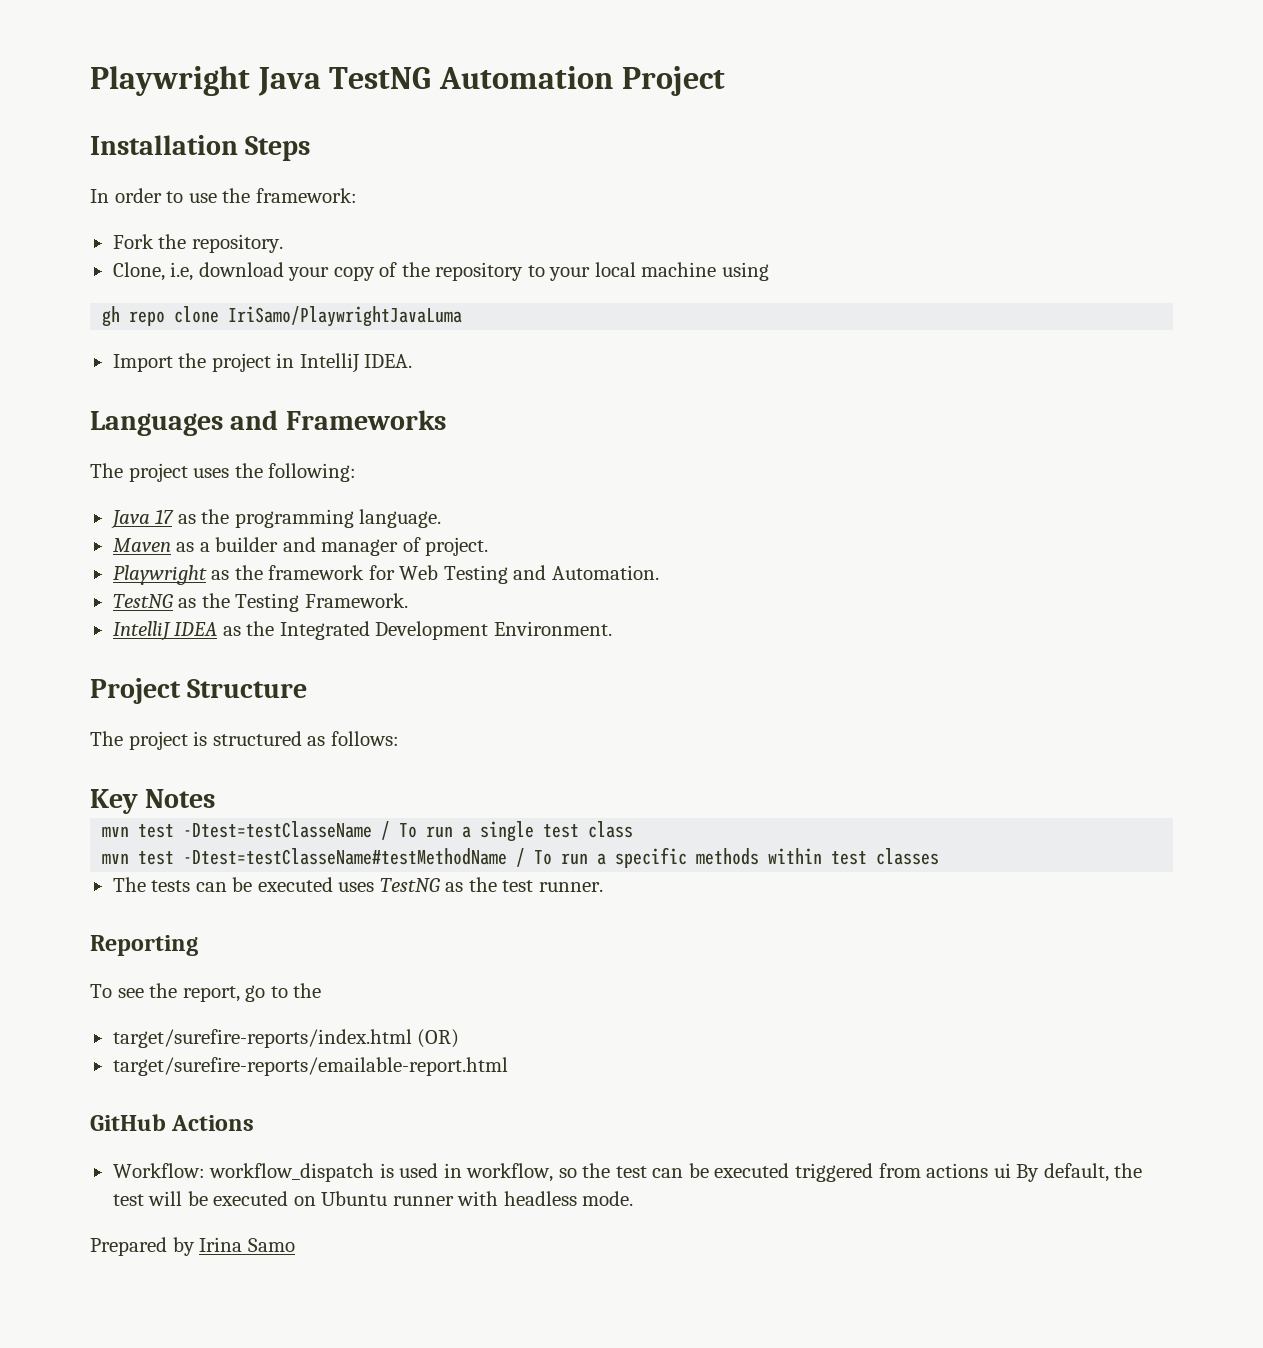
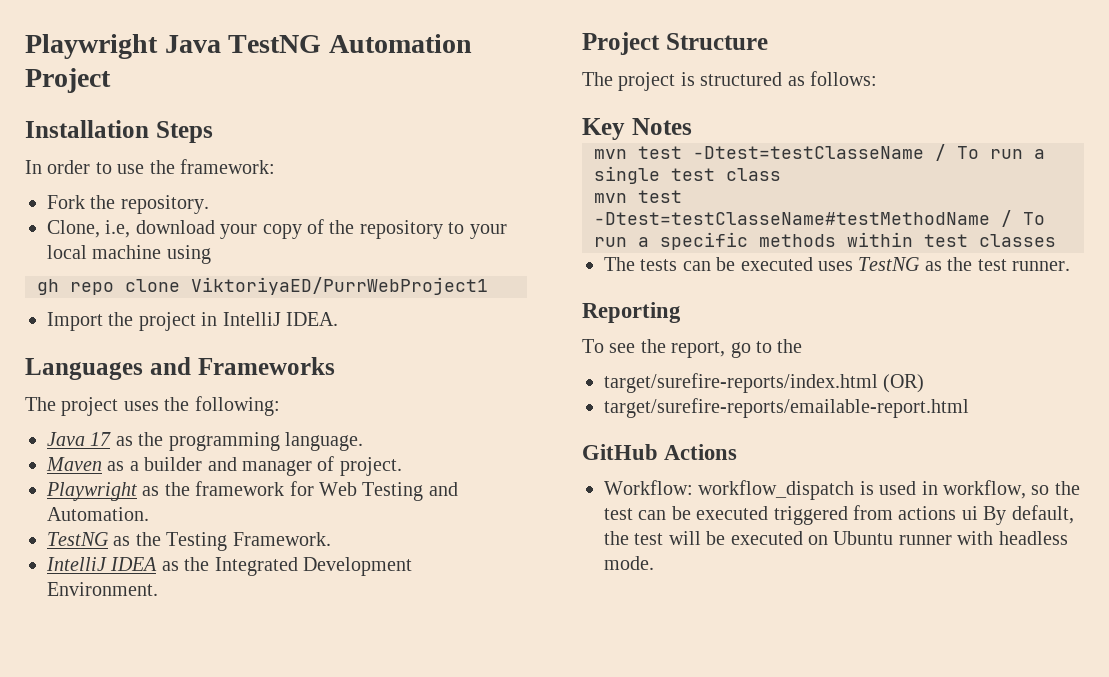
[228,306,463,327] IriSamo/PlaywrightJavaLuma -> [191,277,488,295] ViktoriyaED/PurrWebProject1
[90,1237,295,1256] // Prepared by Irina Samo -> (654, 563) none

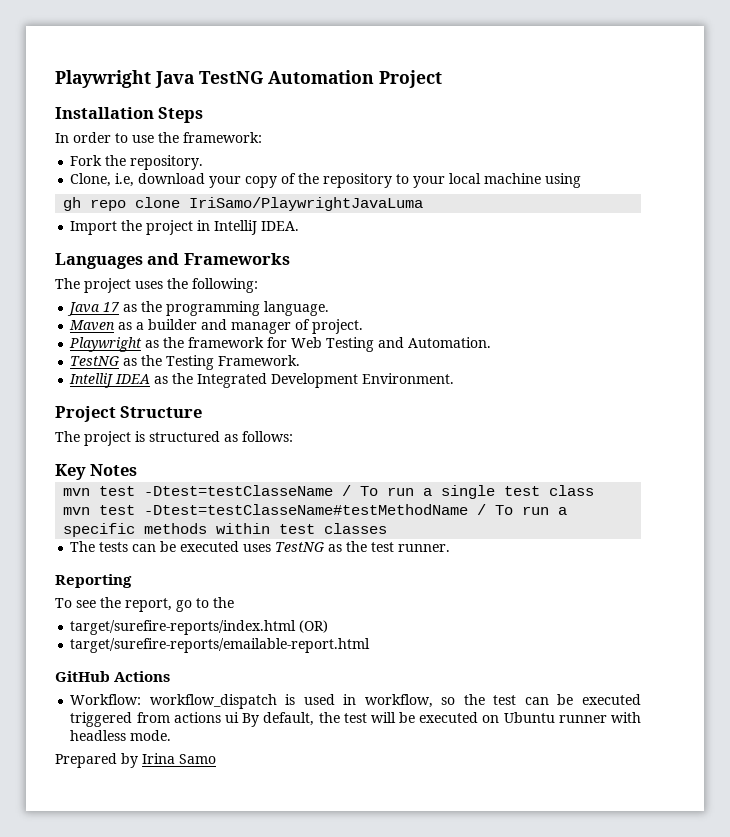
[191,277,488,295] ViktoriyaED/PurrWebProject1 -> [189,197,424,211] IriSamo/PlaywrightJavaLuma
(654, 563) none -> [55,753,216,768] // Prepared by Irina Samo

